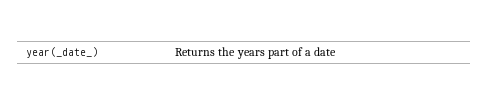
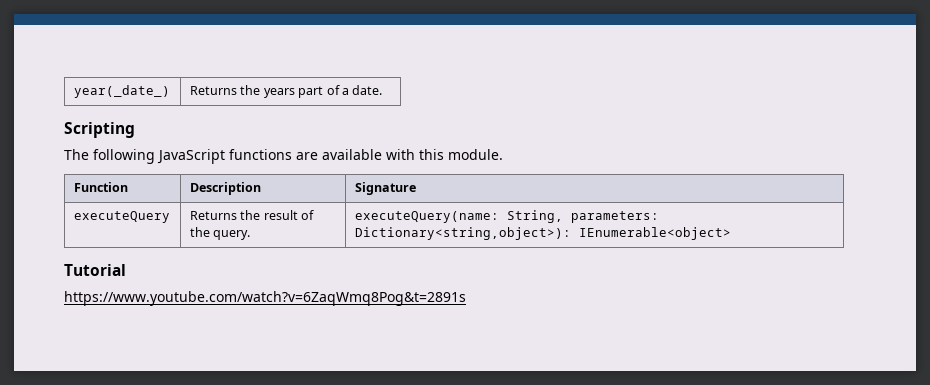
[313,47,336,56] date -> [352,85,383,95] [64,122,135,138] [64,149,503,164] [73,182,128,192] [189,182,261,195] [354,182,416,195] [73,211,170,223] [189,210,315,220] [189,227,251,240] [354,210,659,223] [354,227,731,240] [64,264,126,276] [64,291,466,306] date. // Scripting // The following JavaScript functions are available with this module. // Function | Description | Signature // executeQuery | Returns the result of the query. | executeQuery(name: String, parameters: Dictionary<string,object>): IEnumerable<object> // Tutorial // https://www.youtube.com/watch?v=6ZaqWmq8Pog&t=2891s

